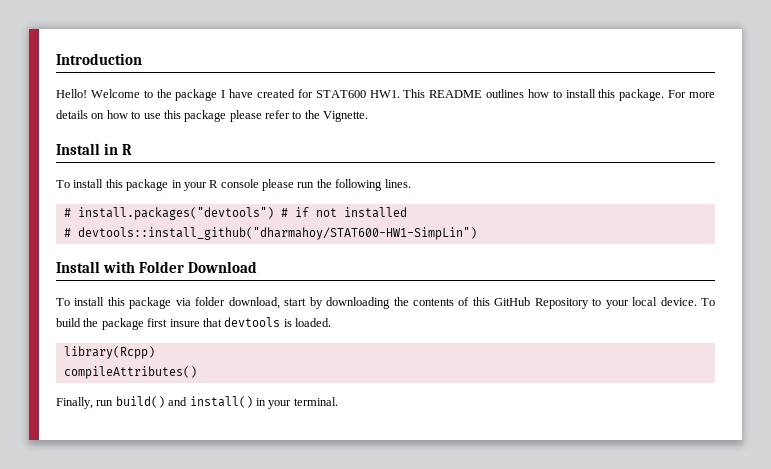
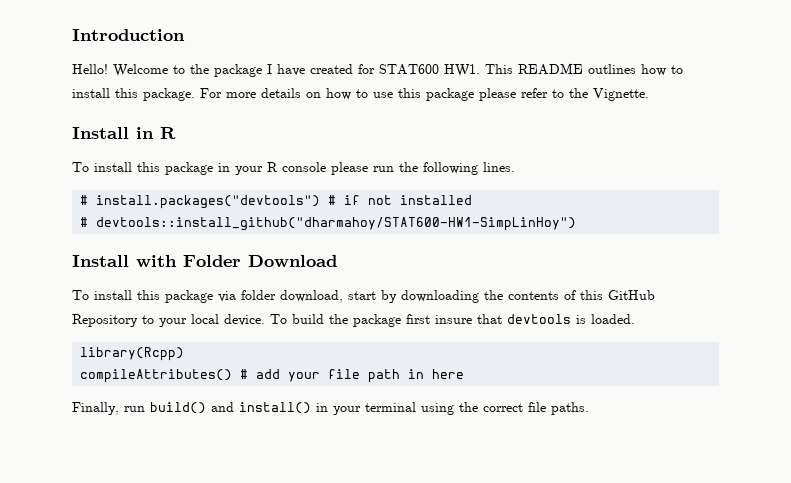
[77,227,477,240] devtools::install_github("dharmahoy/STAT600-HW1-SimpLin") -> [96,217,577,231] devtools::install_github("dharmahoy/STAT600-HW1-SimpLinHoy")
(197, 372) none -> [240,369,465,383] # add your file path in here
[293,397,338,406] terminal. -> [365,402,589,415] terminal using the correct file paths.

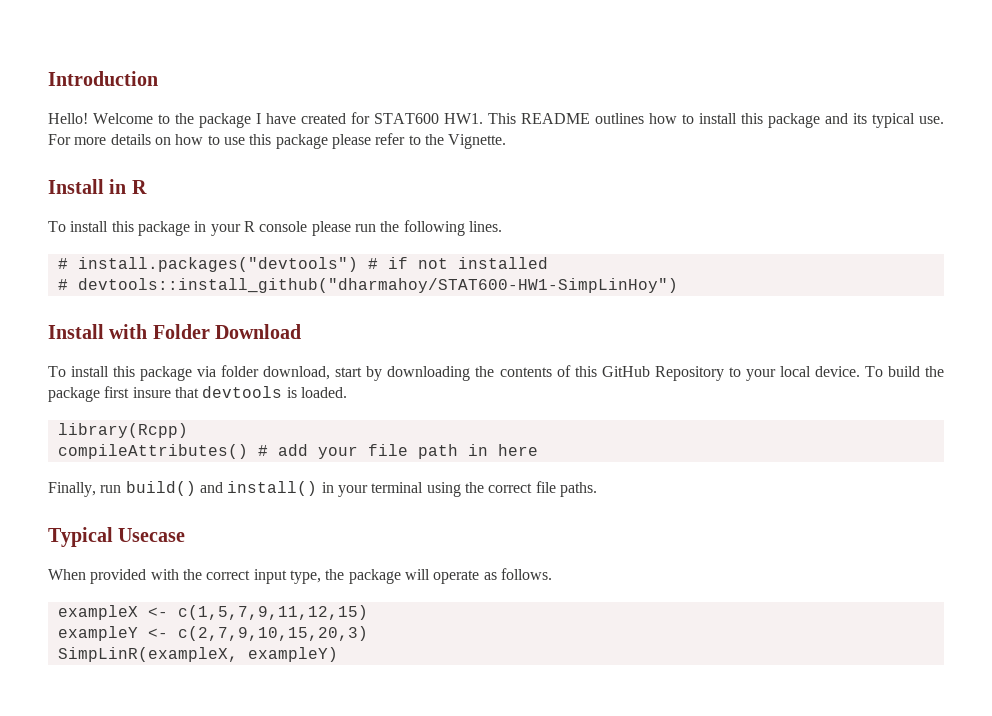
[143,88,195,101] package. -> [768,113,944,128] package and its typical use.
(589, 408) none -> [48,527,186,547] [48,568,552,584] [57,605,368,620] [57,626,368,641] [57,647,338,662] // Typical Usecase // When provided with the correct input type, the package will operate as follows. // exampleX <- c(1,5,7,9,11,12,15) // exampleY <- c(2,7,9,10,15,20,3) // SimpLinR(exampleX, exampleY)

